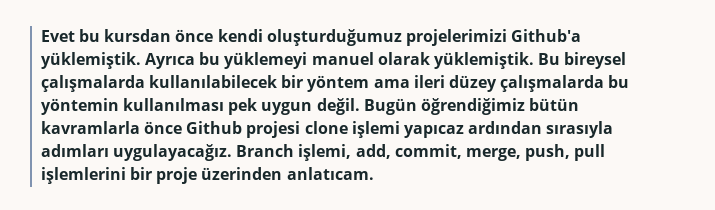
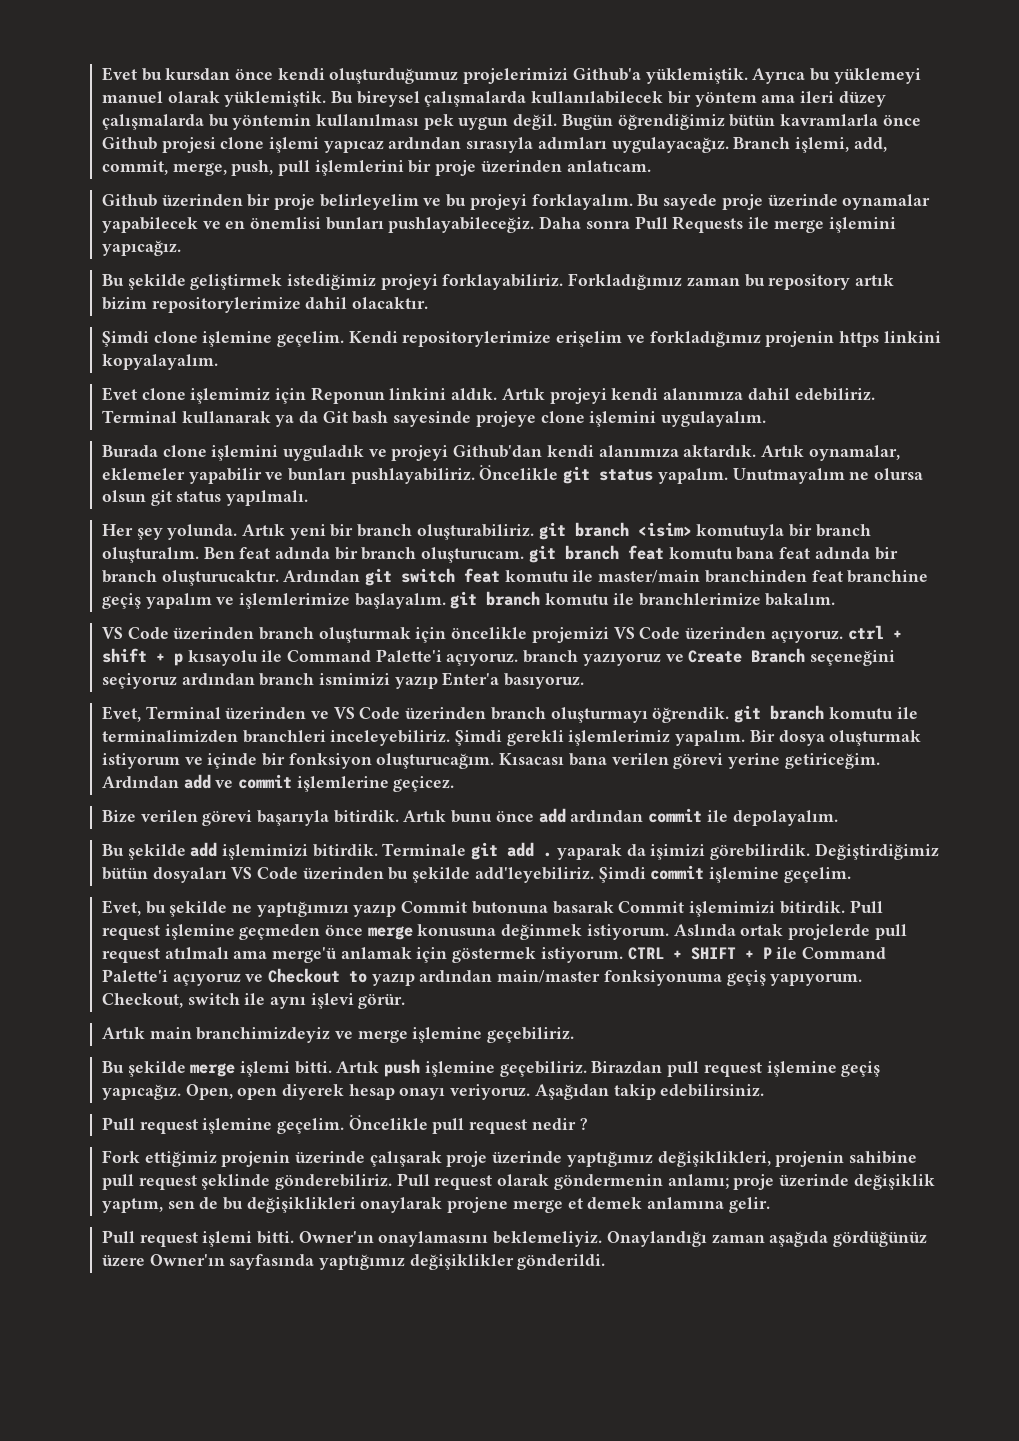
(374, 173) none -> [101,194,931,210] [101,216,896,233] [101,240,181,256] [101,273,895,290] [101,297,428,313] [101,331,941,347] [101,354,218,370] [101,387,875,404] [101,410,767,427] [101,445,900,461] [101,465,924,484] [101,490,308,506] [101,522,871,540] [101,545,898,563] [101,568,929,586] [101,591,836,609] [101,625,902,643] [101,648,896,666] [101,672,585,689] [101,705,918,723] [101,730,922,746] [101,753,880,769] [101,774,455,792] [101,808,838,826] [101,842,939,860] [101,865,851,883] [101,900,883,917] [101,924,907,940] [101,947,887,963] [101,968,863,986] [101,993,406,1009] [101,1027,575,1043] [101,1059,881,1077] [101,1084,765,1100] [101,1115,588,1134] [101,1150,918,1167] [101,1173,935,1190] [101,1197,770,1213] [101,1230,928,1247] [101,1254,606,1270] // Github üzerinden bir proje belirleyelim ve bu projeyi forklayalım. Bu sayede proje üzerinde oynamalar yapabilecek ve en önemlisi bunları pushlayabileceğiz. Daha sonra Pull Requests ile merge işlemini yapıcağız. // Bu şekilde geliştirmek istediğimiz projeyi forklayabiliriz. Forkladığımız zaman bu repository artık bizim repositorylerimize dahil olacaktır. // Şimdi clone işlemine geçelim. Kendi repositorylerimize erişelim ve forkladığımız projenin https linkini kopyalayalım. // Evet clone işlemimiz için Reponun linkini aldık. Artık projeyi kendi alanımıza dahil edebiliriz. Terminal kullanarak ya da Git bash sayesinde projeye clone işlemini uygulayalım. // Burada clone işlemini uyguladık ve projeyi Github'dan kendi alanımıza aktardık. Artık oynamalar, eklemeler yapabilir ve bunları pushlayabiliriz. Öncelikle git status yapalım. Unutmayalım ne olursa olsun git status yapılmalı. // Her şey yolunda. Artık yeni bir branch oluşturabiliriz. git branch <isim> komutuyla bir branch oluşturalım. Ben feat adında bir branch oluşturucam. git branch feat komutu bana feat adında bir branch oluşturucaktır. Ardından git switch feat komutu ile master/main branchinden feat branchine geçiş yapalım ve işlemlerimize başlayalım. git branch komutu ile branchlerimize bakalım. // VS Code üzerinden branch oluşturmak için öncelikle projemizi VS Code üzerinden açıyoruz. ctrl + shift + p kısayolu ile Command Palette'i açıyoruz. branch yazıyoruz ve Create Branch seçeneğini seçiyoruz ardından branch ismimizi yazıp Enter'a basıyoruz. // Evet, Terminal üzerinden ve VS Code üzerinden branch oluşturmayı öğrendik. git branch komutu ile terminalimizden branchleri inceleyebiliriz. Şimdi gerekli işlemlerimiz yapalım. Bir dosya oluşturmak istiyorum ve içinde bir fonksiyon oluşturucağım. Kısacası bana verilen görevi yerine getiriceğim. Ardından add ve commit işlemlerine geçicez. // Bize verilen görevi başarıyla bitirdik. Artık bunu önce add ardından commit ile depolayalım. // Bu şekilde add işlemimizi bitirdik. Terminale git add . yaparak da işimizi görebilirdik. Değiştirdiğimiz bütün dosyaları VS Code üzerinden bu şekilde add'leyebiliriz. Şimdi commit işlemine geçelim. // Evet, bu şekilde ne yaptığımızı yazıp Commit butonuna basarak Commit işlemimizi bitirdik. Pull request işlemine geçmeden önce merge konusuna değinmek istiyorum. Aslında ortak projelerde pull request atılmalı ama merge'ü anlamak için göstermek istiyorum. CTRL + SHIFT + P ile Command Palette'i açıyoruz ve Checkout to yazıp ardından main/master fonksiyonuma geçiş yapıyorum. Checkout, switch ile aynı işlevi görür. // Artık main branchimizdeyiz ve merge işlemine geçebiliriz. // Bu şekilde merge işlemi bitti. Artık push işlemine geçebiliriz. Birazdan pull request işlemine geçiş yapıcağız. Open, open diyerek hesap onayı veriyoruz. Aşağıdan takip edebilirsiniz. // Pull request işlemine geçelim. Öncelikle pull request nedir ? // Fork ettiğimiz projenin üzerinde çalışarak proje üzerinde yaptığımız değişiklikleri, projenin sahibine pull request şeklinde gönderebiliriz. Pull request olarak göndermenin anlamı; proje üzerinde değişiklik yaptım, sen de bu değişiklikleri onaylarak projene merge et demek anlamına gelir. // Pull request işlemi bitti. Owner'ın onaylamasını beklemeliyiz. Onaylandığı zaman aşağıda gördüğünüz üzere Owner'ın sayfasında yaptığımız değişiklikler gönderildi.

